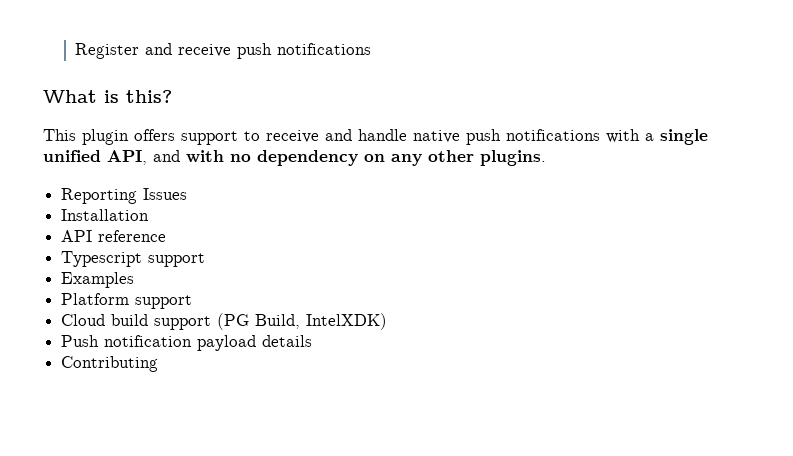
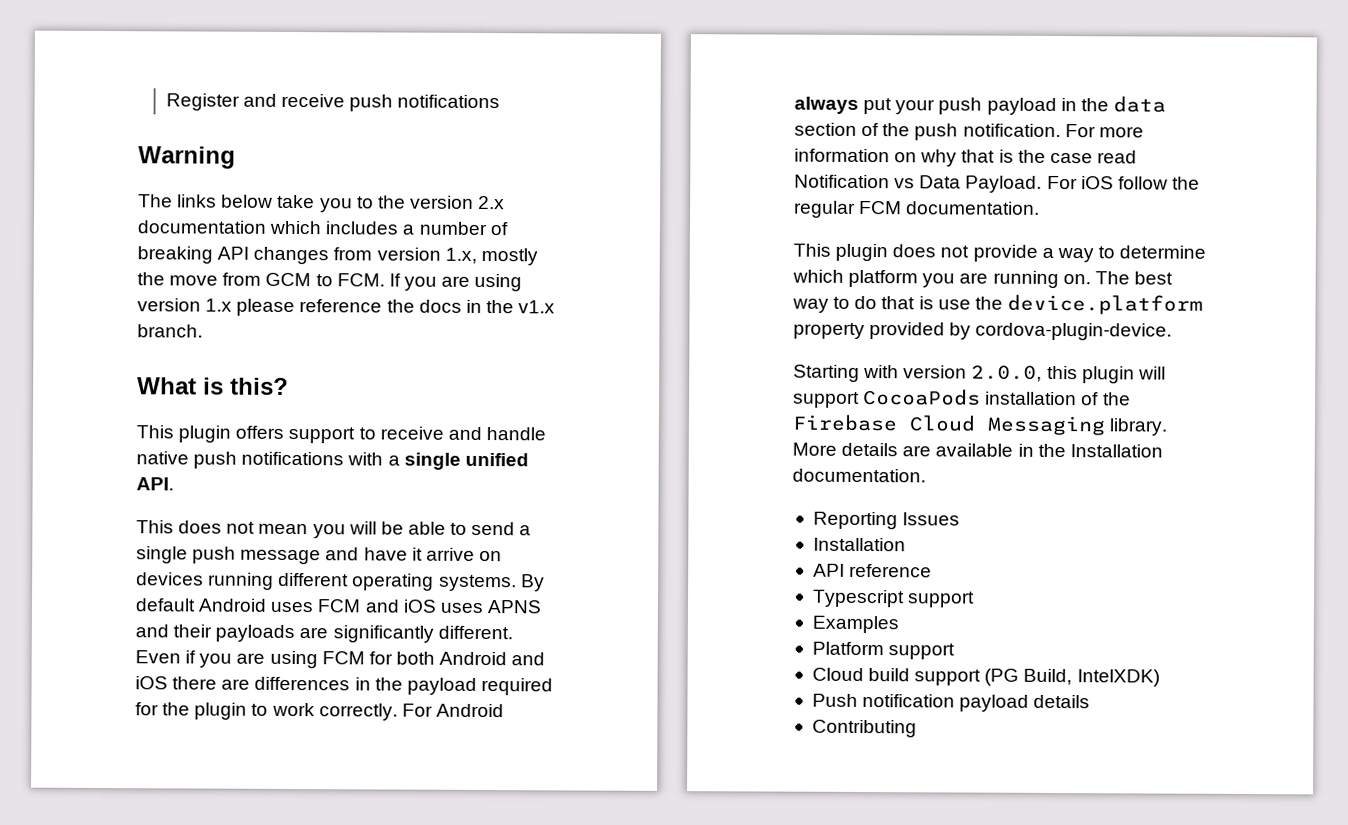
(372, 49) none -> [138,146,236,169] [138,194,506,213] [137,220,508,236] [137,246,538,266] [137,272,523,292] [137,298,556,317] [137,324,203,338] // Warning // The links below take you to the version 2.x documentation which includes a number of breaking API changes from version 1.x, mostly the move from GCM to FCM. If you are using version 1.x please reference the docs in the v1.x branch.
[107,150,546,166] API, and with no dependency on any other plugins. -> [136,477,174,491] [136,520,532,539] [136,546,502,565] [136,572,545,592] [135,598,542,614] [135,624,513,643] [135,650,546,669] [135,676,553,696] [135,702,504,721] [794,96,1166,115] [794,122,1144,141] [794,148,1137,167] [794,174,1200,193] [794,200,1041,218] [793,243,1207,263] [792,269,1173,289] [792,294,1203,315] [793,322,1173,341] [793,364,1166,384] [793,388,1131,408] [792,414,1168,436] [792,442,1163,458] [792,468,926,483] API. // This does not mean you will be able to send a single push message and have it arrive on devices running different operating systems. By default Android uses FCM and iOS uses APNS and their payloads are significantly different. Even if you are using FCM for both Android and iOS there are differences in the payload required for the plugin to work correctly. For Android always put your push payload in the data section of the push notification. For more information on why that is the case read Notification vs Data Payload. For iOS follow the regular FCM documentation. // This plugin does not provide a way to determine which platform you are running on. The best way to do that is use the device.platform property provided by cordova-plugin-device. // Starting with version 2.0.0, this plugin will support CocoaPods installation of the Firebase Cloud Messaging library. More details are available in the Installation documentation.

